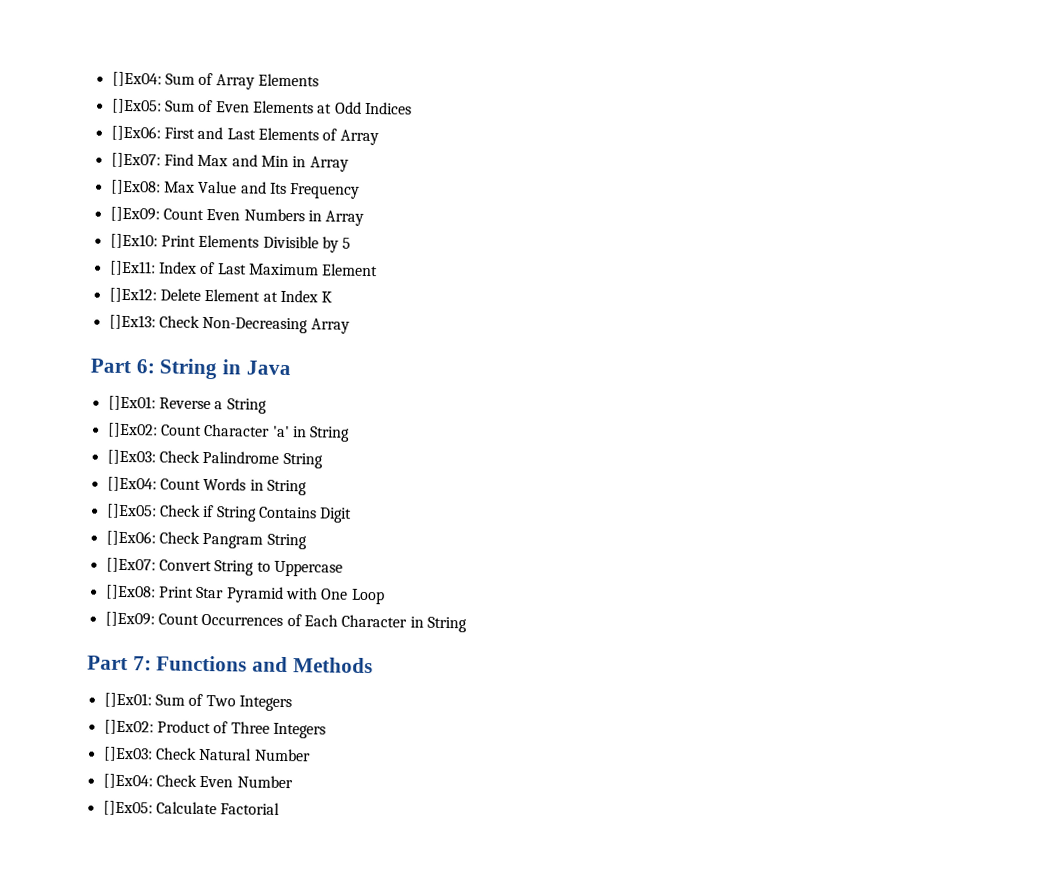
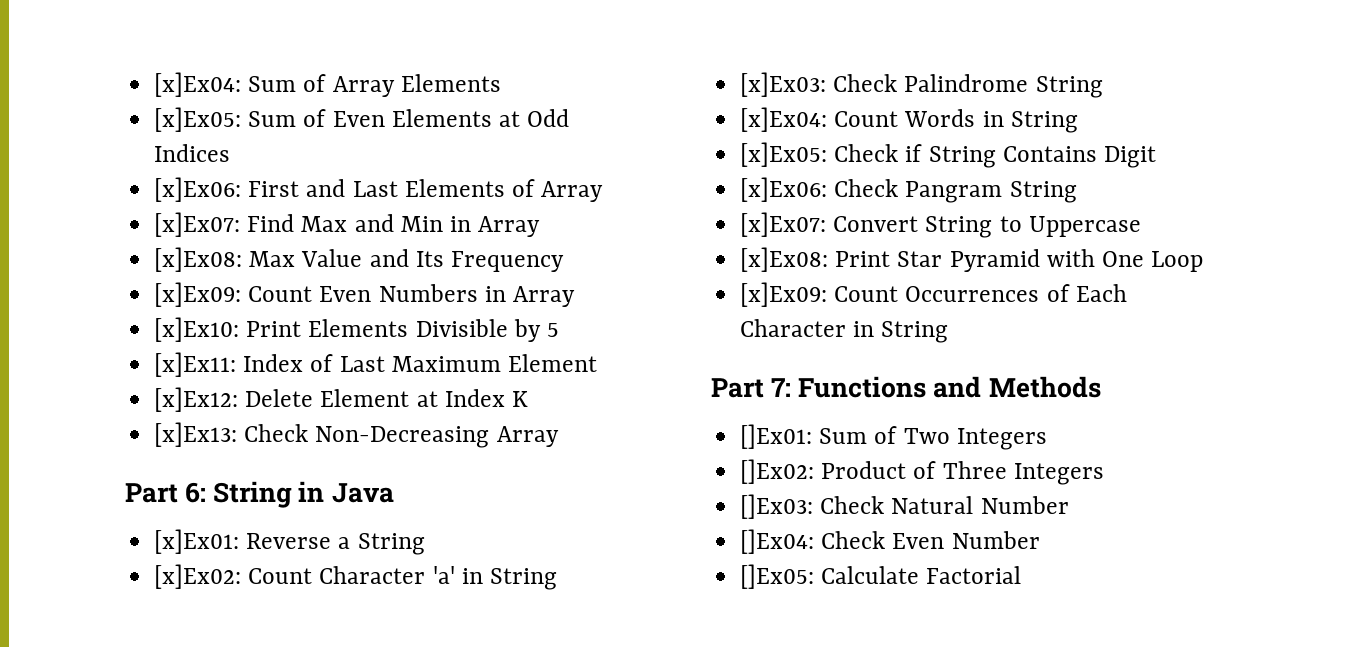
[111,71,162,87] []Ex04: -> [154,72,242,97] [x]Ex04:
[111,98,162,114] []Ex05: -> [154,107,242,132] [x]Ex05:
[110,125,161,141] []Ex06: -> [154,177,242,202] [x]Ex06:
[110,152,161,168] []Ex07: -> [154,212,241,237] [x]Ex07:
[110,179,161,195] []Ex08: -> [154,247,243,272] [x]Ex08:
[109,206,160,222] []Ex09: -> [154,282,242,307] [x]Ex09:
[109,233,158,249] []Ex10: -> [154,317,240,342] [x]Ex10:
[109,260,156,276] []Ex11: -> [154,352,237,377] [x]Ex11:
[108,287,157,303] []Ex12: -> [154,387,239,412] [x]Ex12:
[108,314,156,330] []Ex13: -> [154,422,238,447] [x]Ex13:
[107,395,156,411] []Ex01: -> [154,529,240,554] [x]Ex01:
[107,422,158,438] []Ex02: -> [154,564,242,589] [x]Ex02:
[106,449,156,465] []Ex03: -> [740,72,827,97] [x]Ex03:
[106,476,157,492] []Ex04: -> [740,107,828,132] [x]Ex04:
[106,503,157,519] []Ex05: -> [740,142,828,167] [x]Ex05:
[105,530,156,546] []Ex06: -> [740,177,828,202] [x]Ex06:
[105,557,156,573] []Ex07: -> [740,212,827,237] [x]Ex07:
[105,584,156,600] []Ex08: -> [740,247,829,272] [x]Ex08:
[104,611,155,627] []Ex09: -> [740,282,828,307] [x]Ex09:

